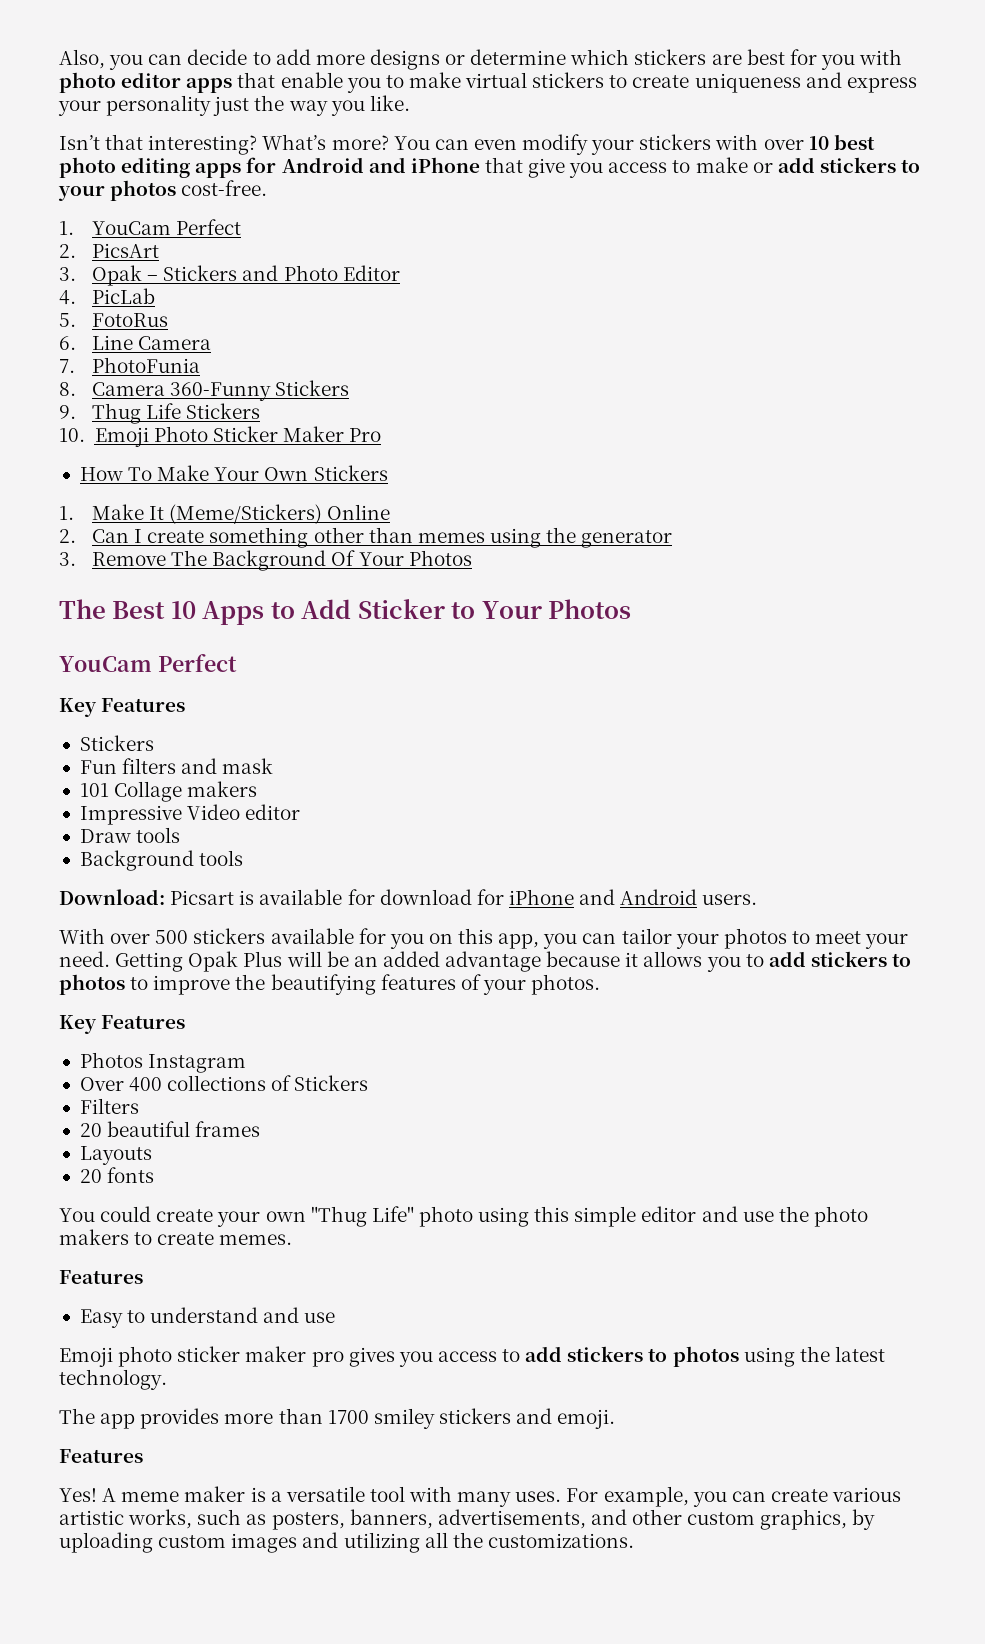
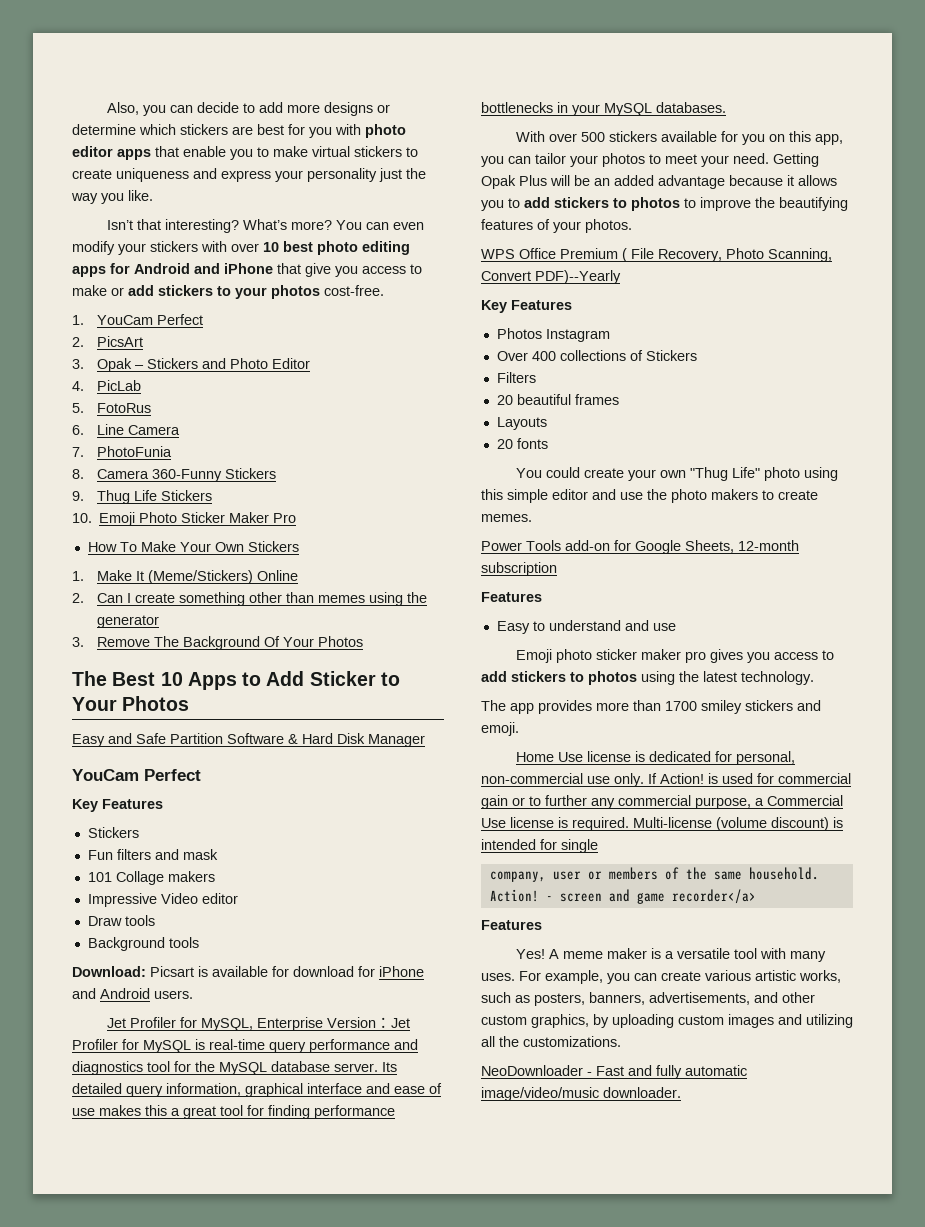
(632, 609) none -> [72,733,425,747] // Easy and Safe Partition Software & Hard Disk Manager
(758, 899) none -> [107,1017,411,1031] [72,1039,418,1053] [72,1061,397,1075] [72,1083,442,1097] [72,1105,395,1119] [481,102,726,116] // Jet Profiler for MySQL, Enterprise Version：Jet Profiler for MySQL is real-time query performance and diagnostics tool for the MySQL database server. Its detailed query information, graphical interface and ease of use makes this a great tool for finding performance bottlenecks in your MySQL databases.
(601, 984) none -> [481,248,832,262] [481,270,621,284] // WPS Office Premium ( File Recovery, Photo Scanning, Convert PDF)--Yearly
(293, 1239) none -> [481,540,799,554] [481,562,557,576] // Power Tools add-on for Google Sheets, 12-month subscription
(616, 1419) none -> [516,751,796,765] [481,773,851,787] [481,795,843,809] [481,817,843,831] [481,839,598,853] [489,867,819,882] [489,889,756,904] // Home Use license is dedicated for personal, non-commercial use only. If Action! is used for commercial gain or to further any commercial purpose, a Commercial Use license is required. Multi-license (volume discount) is intended for single // company, user or members of the same household. Action! - screen and game recorder</a>
(634, 1540) none -> [481,1065,747,1079] [481,1087,681,1101] // NeoDownloader - Fast and fully automatic image/video/music downloader.

